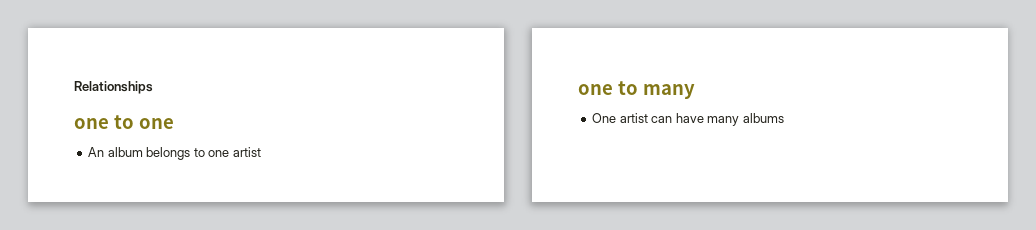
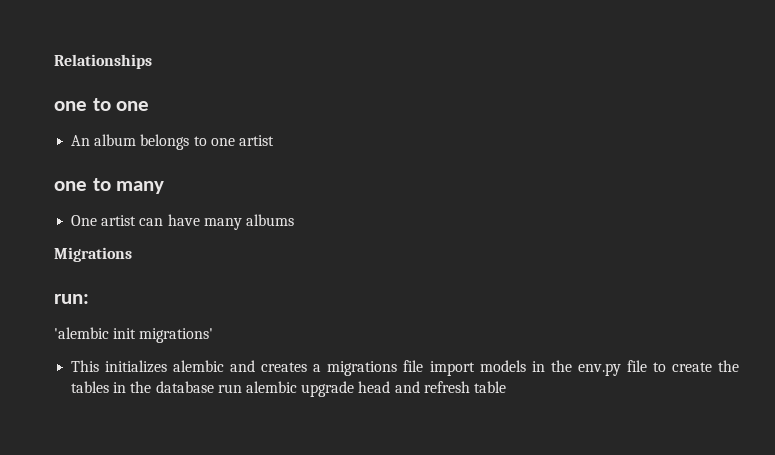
(784, 118) none -> [54,247,132,262] [54,294,89,304] [54,327,214,343] [71,360,740,376] [71,381,506,397] // Migrations // run: // 'alembic init migrations' // This initializes alembic and creates a migrations file import models in the env.py file to create the tables in the database run alembic upgrade head and refresh table

